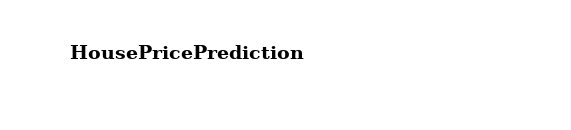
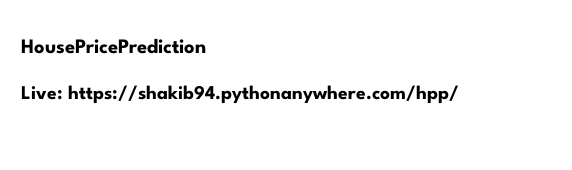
(304, 52) none -> [21,85,460,104] // Live: https://shakib94.pythonanywhere.com/hpp/

